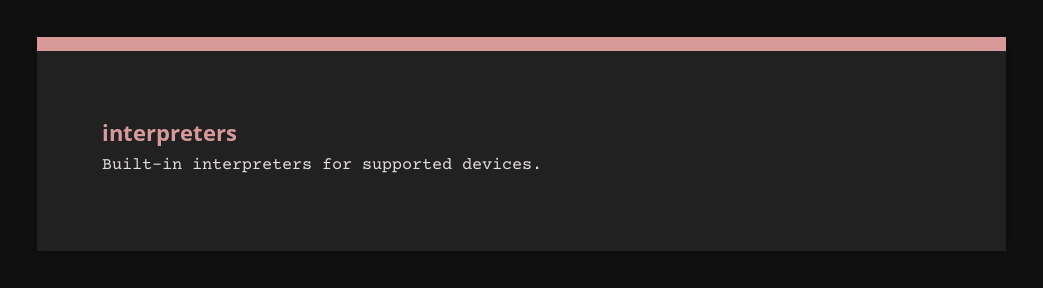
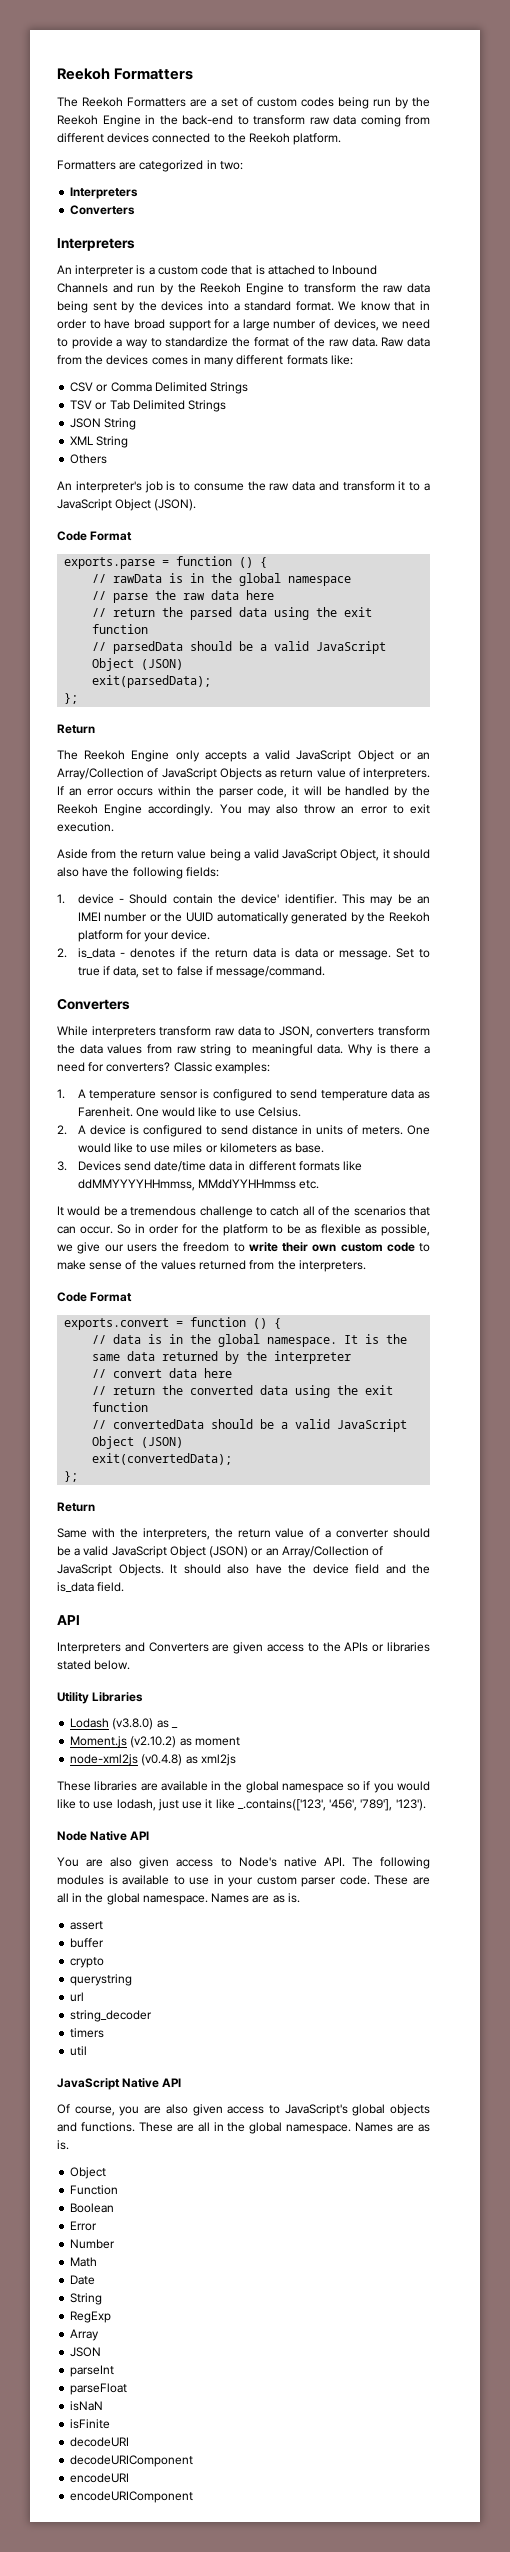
[102,124,237,146] [102,157,542,173] interpreters // Built-in interpreters for supported devices. -> [57,68,194,80] [57,97,430,109] [57,115,430,127] [57,133,342,145] [57,160,243,172] [70,187,139,199] [70,205,136,215] [57,238,135,251] [57,265,378,277] [57,283,430,295] [57,301,430,313] [57,319,431,331] [57,337,430,349] [57,355,353,367] [70,382,249,394] [70,400,227,412] [70,418,137,430] [70,436,129,448] [70,454,108,464] [57,481,431,493] [57,499,197,511] [57,531,133,541] [64,556,268,569] [92,573,352,586] [92,590,275,603] [92,607,373,620] [92,624,149,634] [92,641,387,654] [92,658,184,671] [92,675,212,688] [64,693,79,704] [57,724,95,734] [57,750,430,762] [57,768,430,780] [57,786,431,798] [57,804,430,816] [57,822,114,832] [57,849,431,861] [57,867,219,879] [57,894,430,906] [77,912,430,924] [77,930,211,942] [57,948,430,960] [77,966,326,978] [57,998,130,1010] [57,1026,430,1038] [57,1044,431,1056] [57,1062,270,1074] [57,1089,430,1101] [77,1107,301,1117] [57,1125,431,1137] [77,1143,325,1153] [57,1161,363,1172] [77,1179,320,1191] [57,1206,430,1218] [57,1224,430,1236] [57,1242,430,1254] [57,1260,366,1272] [57,1292,133,1302] [64,1317,282,1330] [92,1334,408,1347] [92,1351,352,1364] [92,1368,233,1378] [92,1385,394,1398] [92,1402,149,1412] [92,1419,408,1432] [92,1436,184,1449] [92,1453,233,1465] [64,1471,79,1482] [57,1502,95,1512] [57,1528,430,1540] [57,1546,384,1558] [57,1564,430,1576] [57,1582,125,1592] [57,1615,80,1625] [57,1642,430,1654] [57,1660,131,1670] [57,1692,144,1704] [70,1718,178,1730] [70,1736,240,1748] [70,1754,236,1766] [57,1781,430,1793] [57,1799,426,1811] [57,1831,150,1841] [57,1857,430,1869] [57,1875,430,1887] [57,1893,300,1905] [70,1921,104,1930] [70,1938,105,1948] [70,1957,105,1968] [70,1974,133,1986] [70,1992,85,2002] [70,2010,153,2022] [70,2028,105,2038] [70,2046,88,2056] [57,2078,182,2090] [57,2104,430,2116] [57,2122,431,2134] [57,2140,69,2150] [70,2167,107,2179] [70,2185,119,2195] [70,2203,115,2213] [70,2221,98,2231] [70,2239,116,2249] [70,2257,98,2267] [70,2275,96,2285] [70,2293,103,2305] [70,2311,112,2323] [70,2329,100,2341] [70,2347,102,2357] [70,2365,115,2377] [70,2383,128,2395] [70,2401,104,2411] [70,2419,111,2429] [70,2437,130,2447] [70,2455,194,2467] [70,2473,130,2483] [70,2491,194,2503] Reekoh Formatters // The Reekoh Formatters are a set of custom codes being run by the Reekoh Engine in the back-end to transform raw data coming from different devices connected to the Reekoh platform. // Formatters are categorized in two: // Interpreters // Converters // Interpreters // An interpreter is a custom code that is attached to Inbound Channels and run by the Reekoh Engine to transform the raw data being sent by the devices into a standard format. We know that in order to have broad support for a large number of devices, we need to provide a way to standardize the format of the raw data. Raw data from the devices comes in many different formats like: // CSV or Comma Delimited Strings // TSV or Tab Delimited Strings // JSON String // XML String // Others // An interpreter's job is to consume the raw data and transform it to a JavaScript Object (JSON). // Code Format // exports.parse = function () { // // rawData is in the global namespace // // parse the raw data here // // return the parsed data using the exit function // // parsedData should be a valid JavaScript Object (JSON) // exit(parsedData); // }; // Return // The Reekoh Engine only accepts a valid JavaScript Object or an Array/Collection of JavaScript Objects as return value of interpreters. If an error occurs within the parser code, it will be handled by the Reekoh Engine accordingly. You may also throw an error to exit execution. // Aside from the return value being a valid JavaScript Object, it should also have the following fields: // 1. device - Should contain the device' identifier. This may be an IMEI number or the UUID automatically generated by the Reekoh platform for your device. // 2. is_data - denotes if the return data is data or message. Set to true if data, set to false if message/command. // Converters // While interpreters transform raw data to JSON, converters transform the data values from raw string to meaningful data. Why is there a need for converters? Classic examples: // 1. A temperature sensor is configured to send temperature data as Farenheit. One would like to use Celsius. // 2. A device is configured to send distance in units of meters. One would like to use miles or kilometers as base. // 3. Devices send date/time data in different formats like ddMMYYYYHHmmss, MMddYYHHmmss etc. // It would be a tremendous challenge to catch all of the scenarios that can occur. So in order for the platform to be as flexible as possible, we give our users the freedom to write their own custom code to make sense of the values returned from the interpreters. // Code Format // exports.convert = function () { // // data is in the global namespace. It is the same data returned by the interpreter // // convert data here // // return the converted data using the exit function // // convertedData should be a valid JavaScript Object (JSON) // exit(convertedData); // }; // Return // Same with the interpreters, the return value of a converter should be a valid JavaScript Object (JSON) or an Array/Collection of JavaScript Objects. It should also have the device field and the is_data field. // API // Interpreters and Converters are given access to the APIs or libraries stated below. // Utility Libraries // Lodash (v3.8.0) as _ // Moment.js (v2.10.2) as moment // node-xml2js (v0.4.8) as xml2js // These libraries are available in the global namespace so if you would like to use lodash, just use it like _.contains(['123', '456', '789'], '123'). // Node Native API // You are also given access to Node's native API. The following modules is available to use in your custom parser code. These are all in the global namespace. Names are as is. // assert // buffer // crypto // querystring // url // string_decoder // timers // util // JavaScript Native API // Of course, you are also given access to JavaScript's global objects and functions. These are all in the global namespace. Names are as is. // Object // Function // Boolean // Error // Number // Math // Date // String // RegExp // Array // JSON // parseInt // parseFloat // isNaN // isFinite // decodeURI // decodeURIComponent // encodeURI // encodeURIComponent

